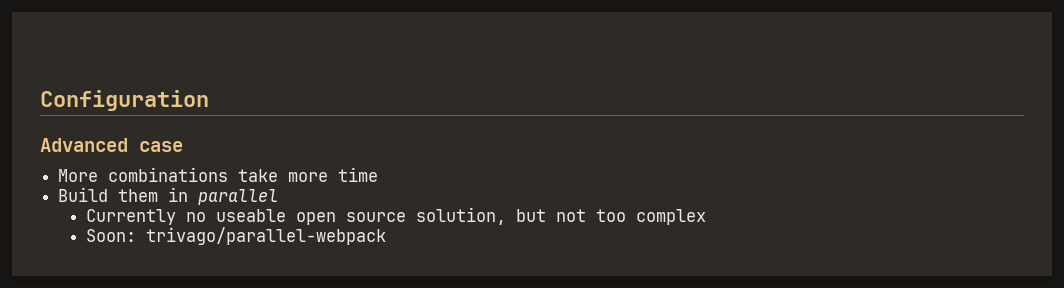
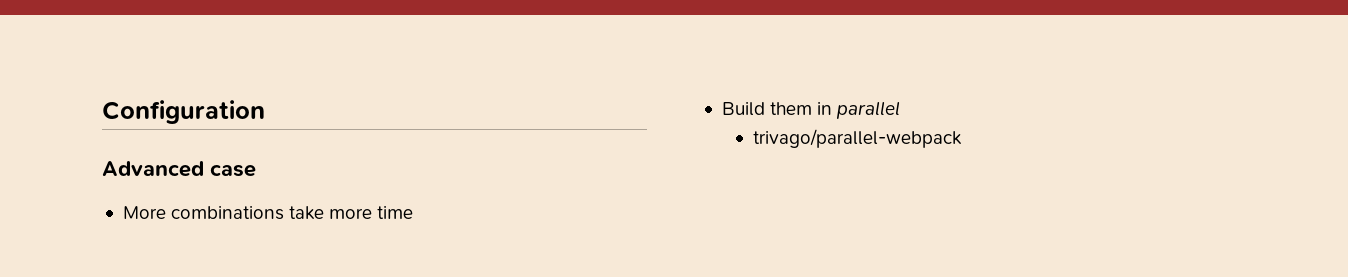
[85,207,706,225] [85,229,136,242] Currently no useable open source solution, but not too complex // Soon: -> (901, 110) none

